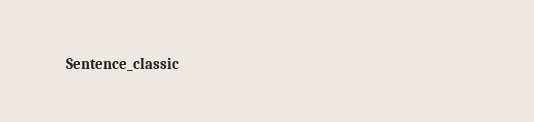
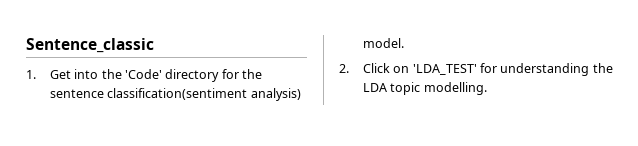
(179, 64) none -> [26,69,263,82] [49,88,301,101] [362,38,404,48] [339,63,613,76] [362,82,487,95] // 1. Get into the 'Code' directory for the sentence classification(sentiment analysis) model. // 2. Click on 'LDA_TEST' for understanding the LDA topic modelling.

